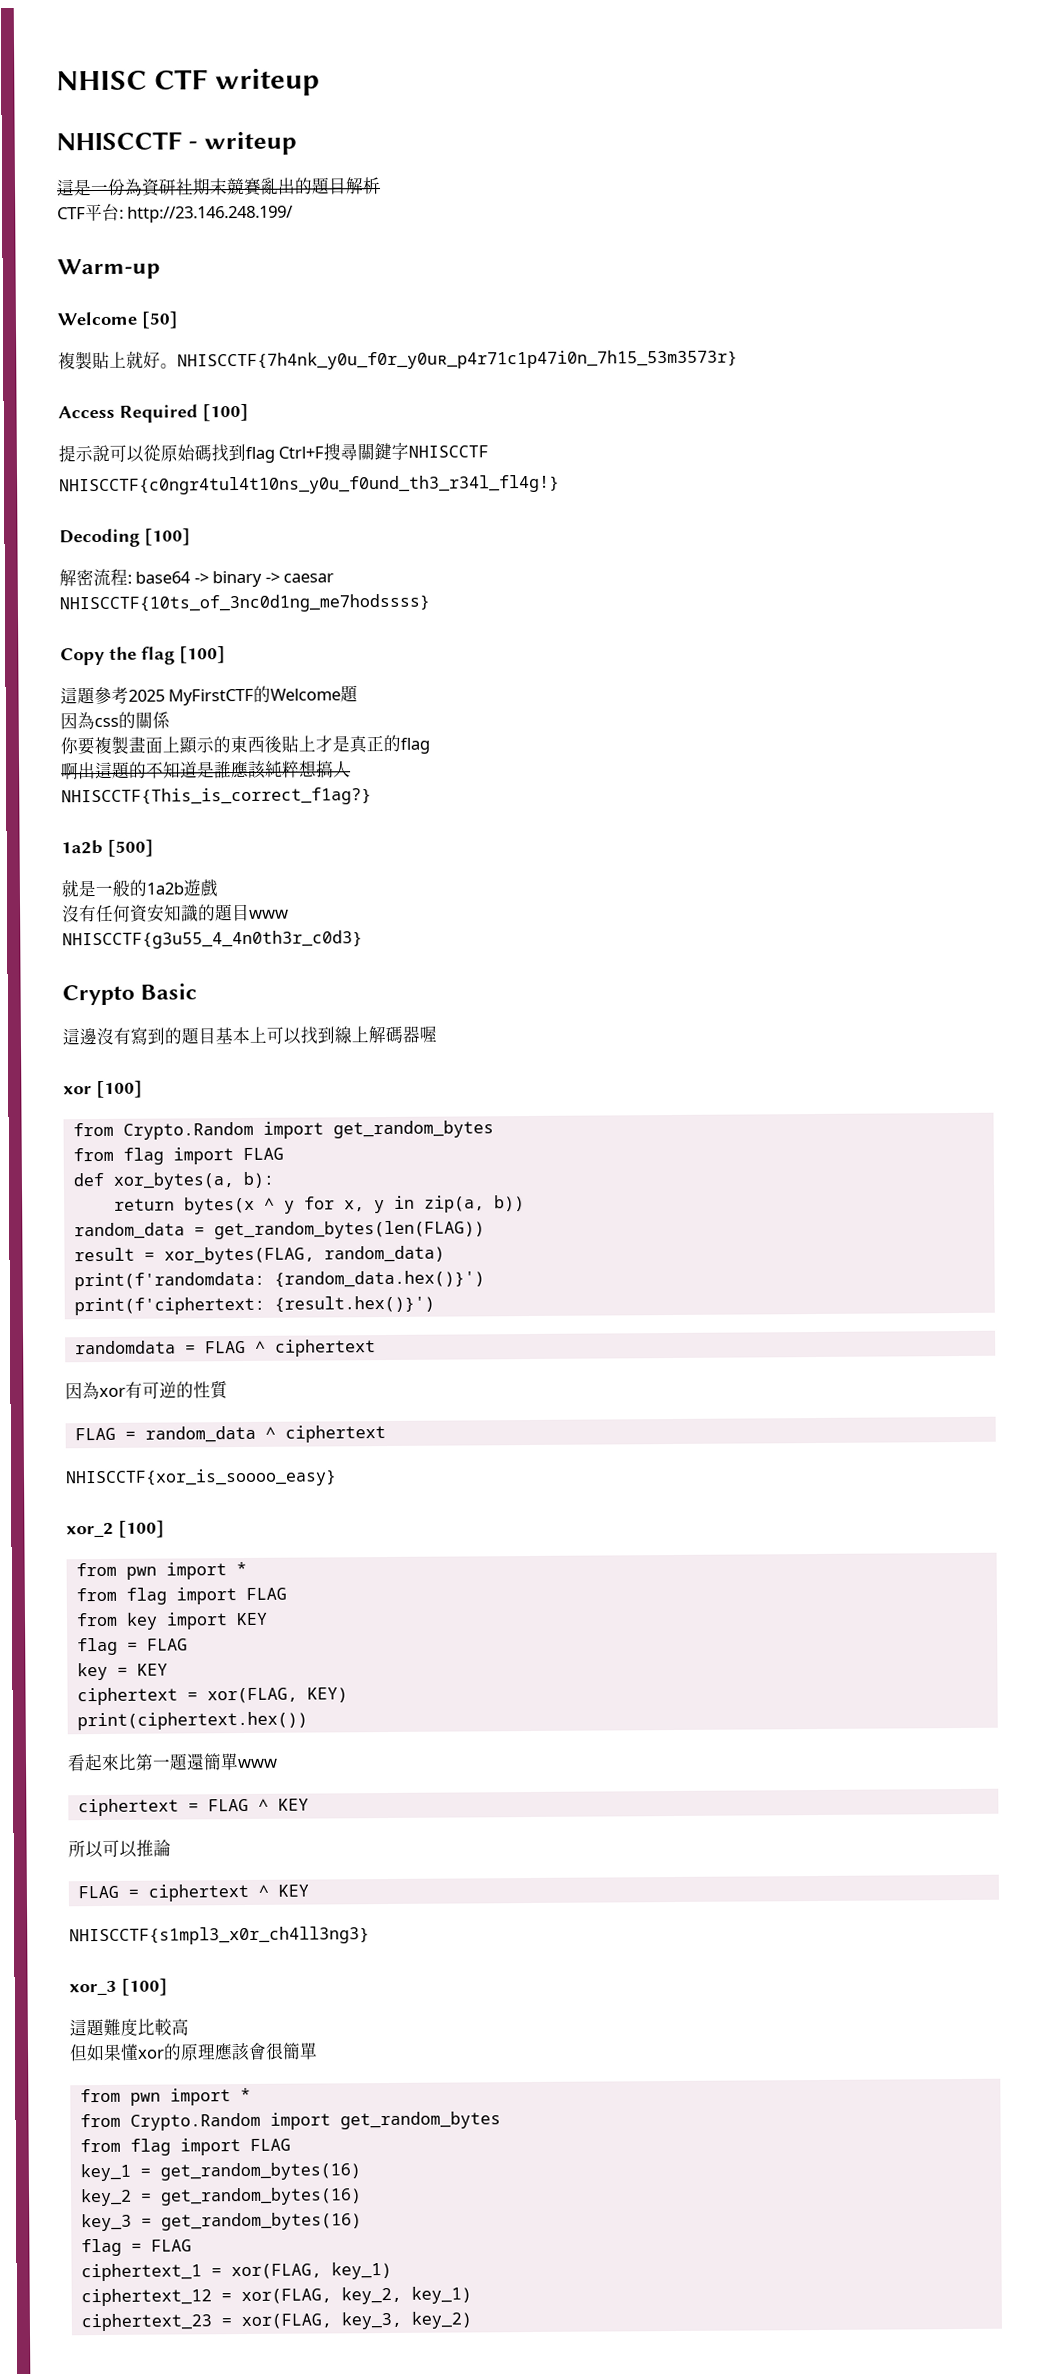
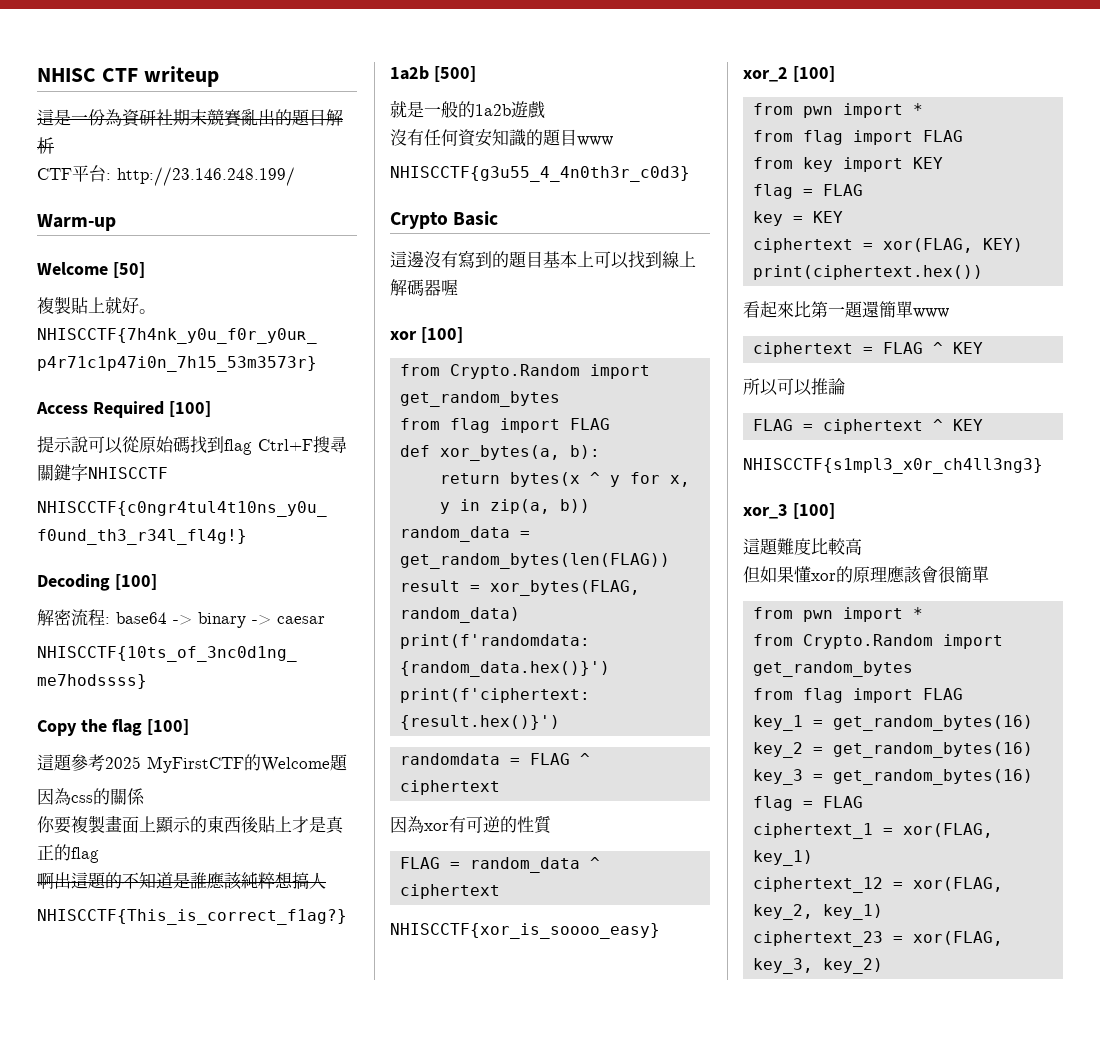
[56,131,297,156] // NHISCCTF - writeup -> (219, 76) none

